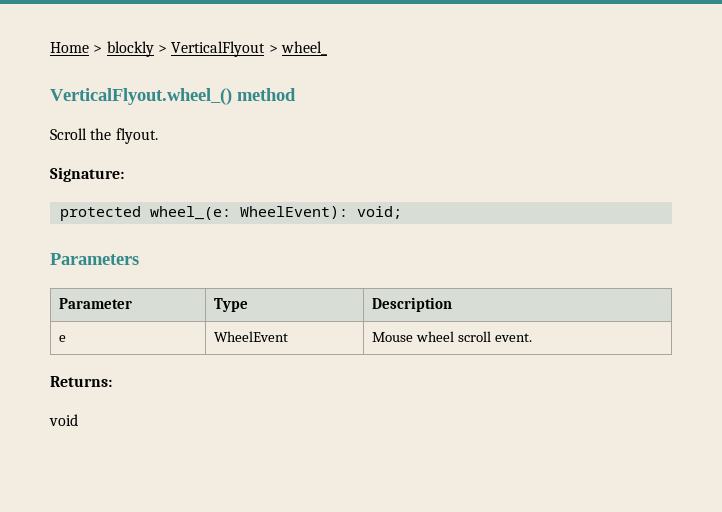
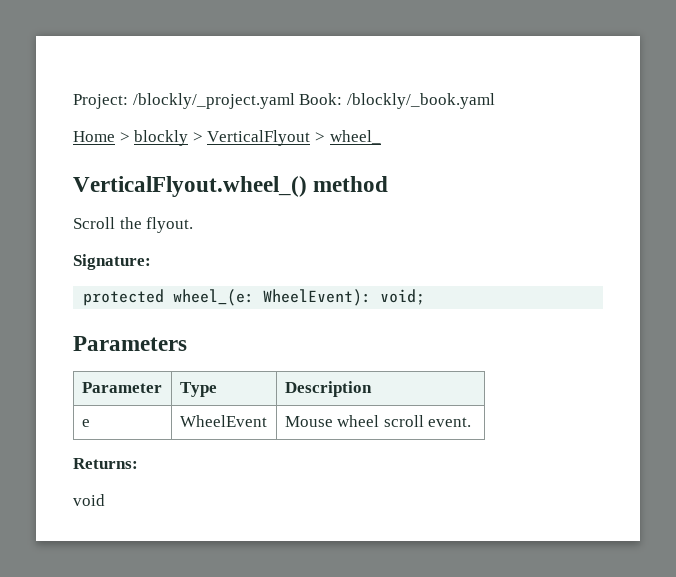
(50, 47) none -> [73,93,495,109] Project: /blockly/_project.yaml Book: /blockly/_book.yaml //

